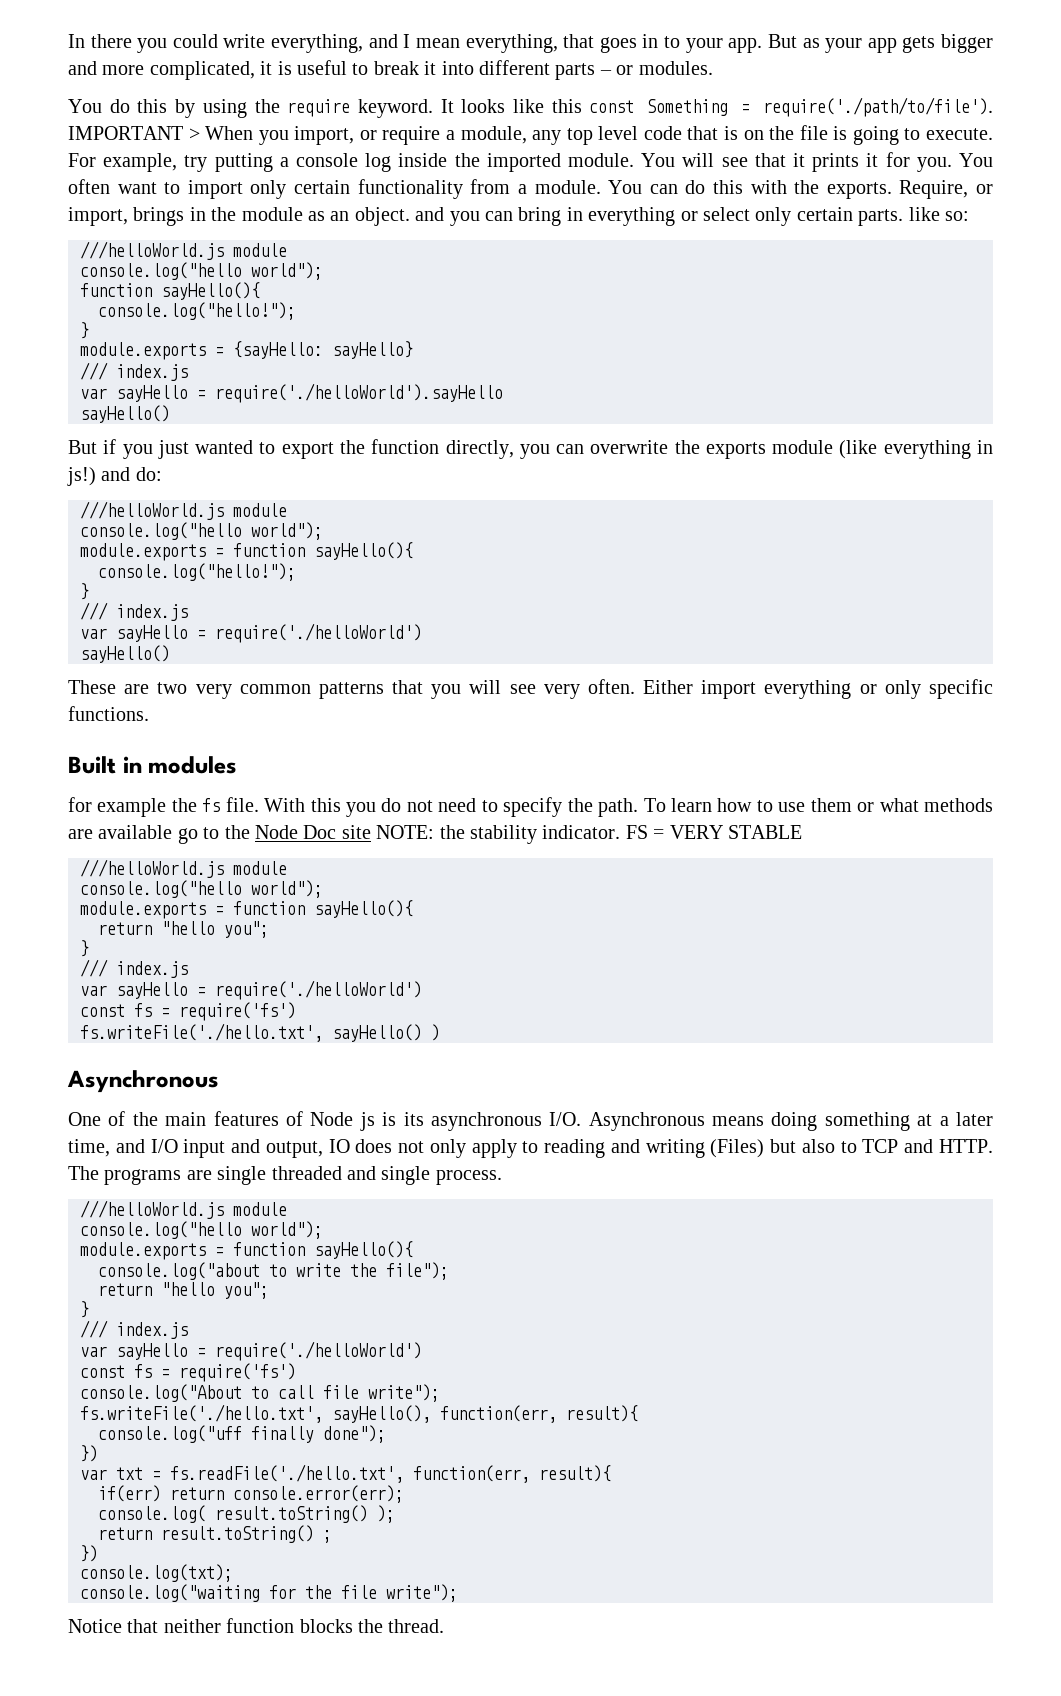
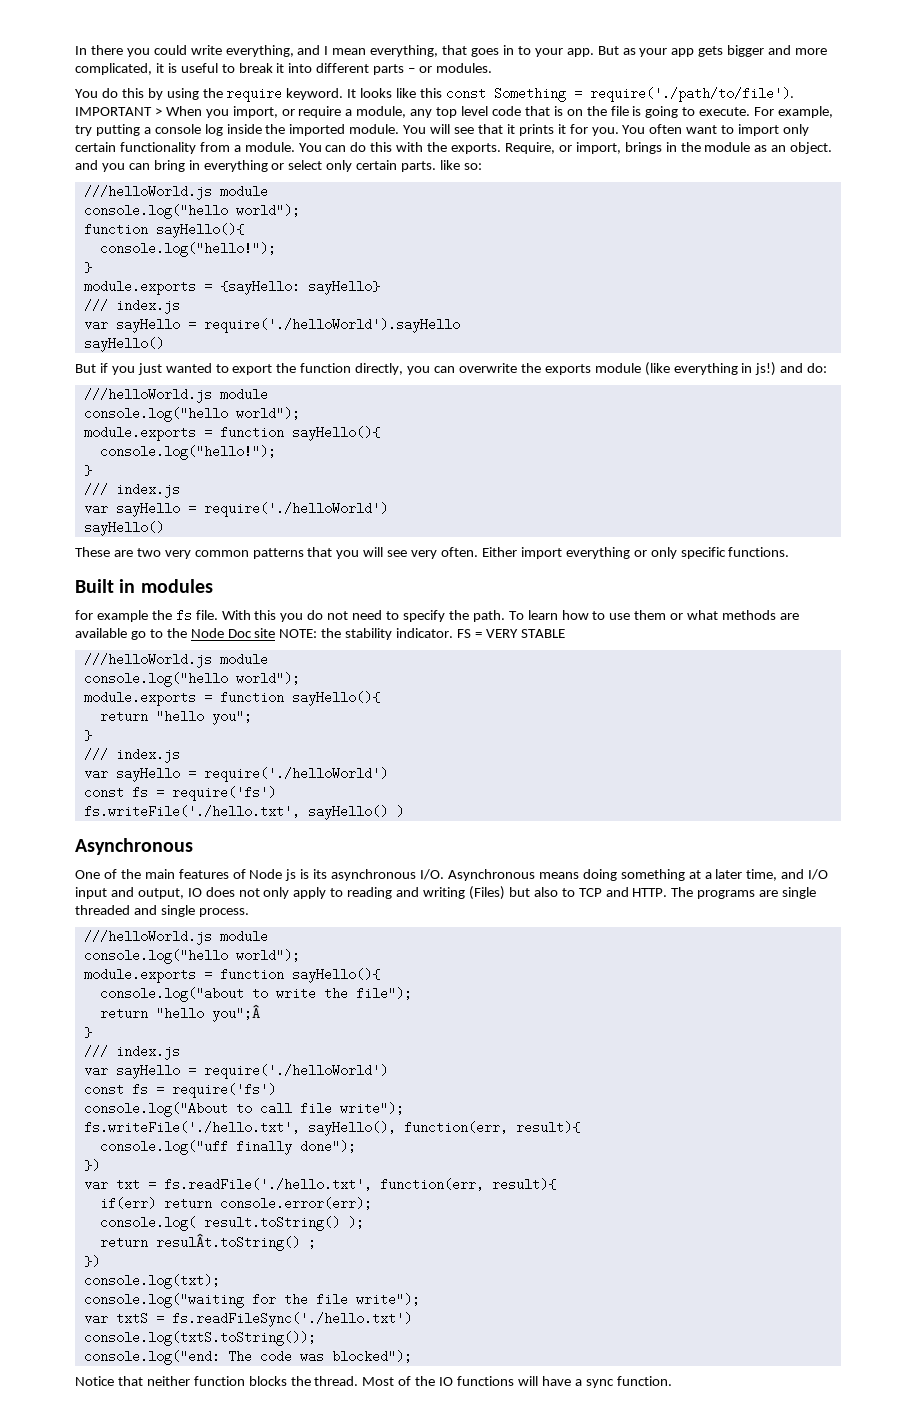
[224,1282,269,1299] you"; -> [211,1004,260,1022] you";Â
[161,1525,314,1543] result.toString() -> [155,1233,300,1251] resulÂt.toString()
(458, 1593) none -> [83,1312,412,1327] [83,1331,316,1346] [83,1350,412,1365] // var txtS = fs.readFileSync('./hello.txt') // console.log(txtS.toString()); // console.log("end: The code was blocked");
(445, 1626) none -> [362,1376,672,1388] Most of the IO functions will have a sync function.

